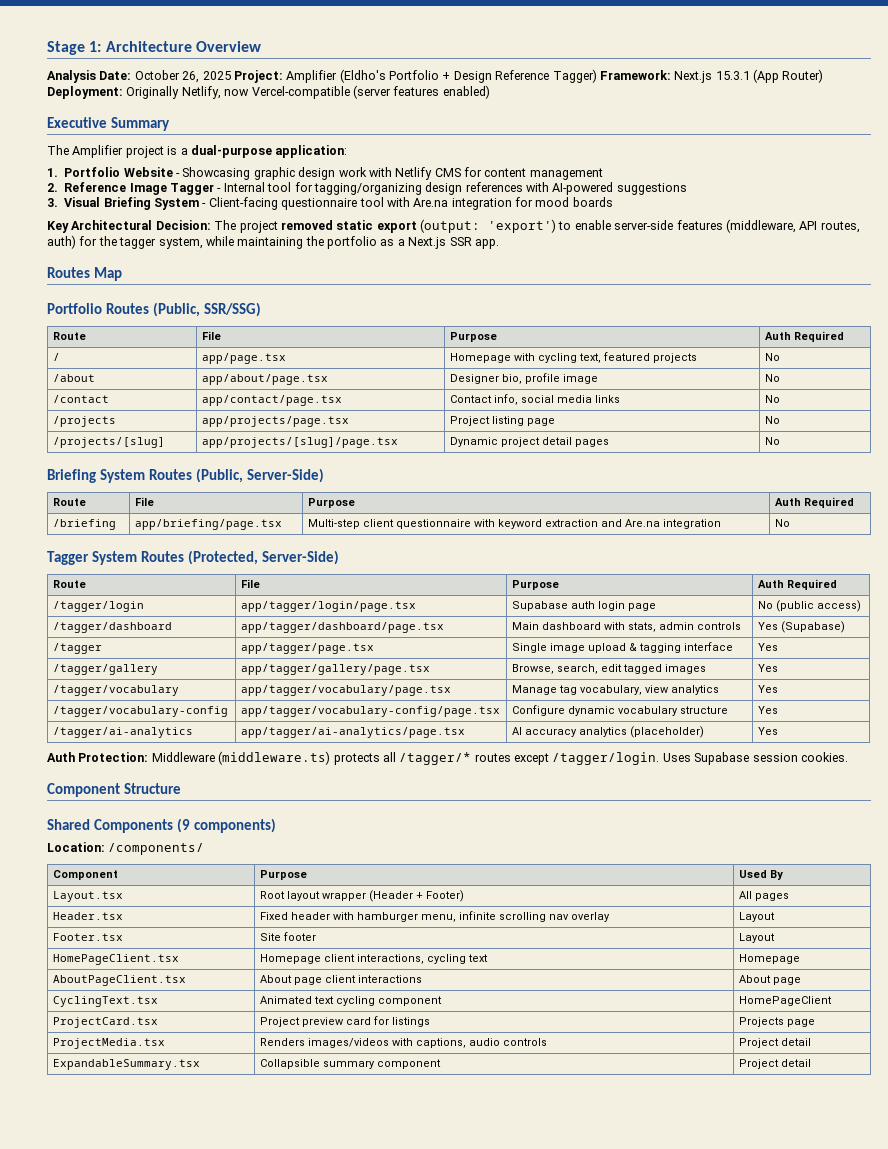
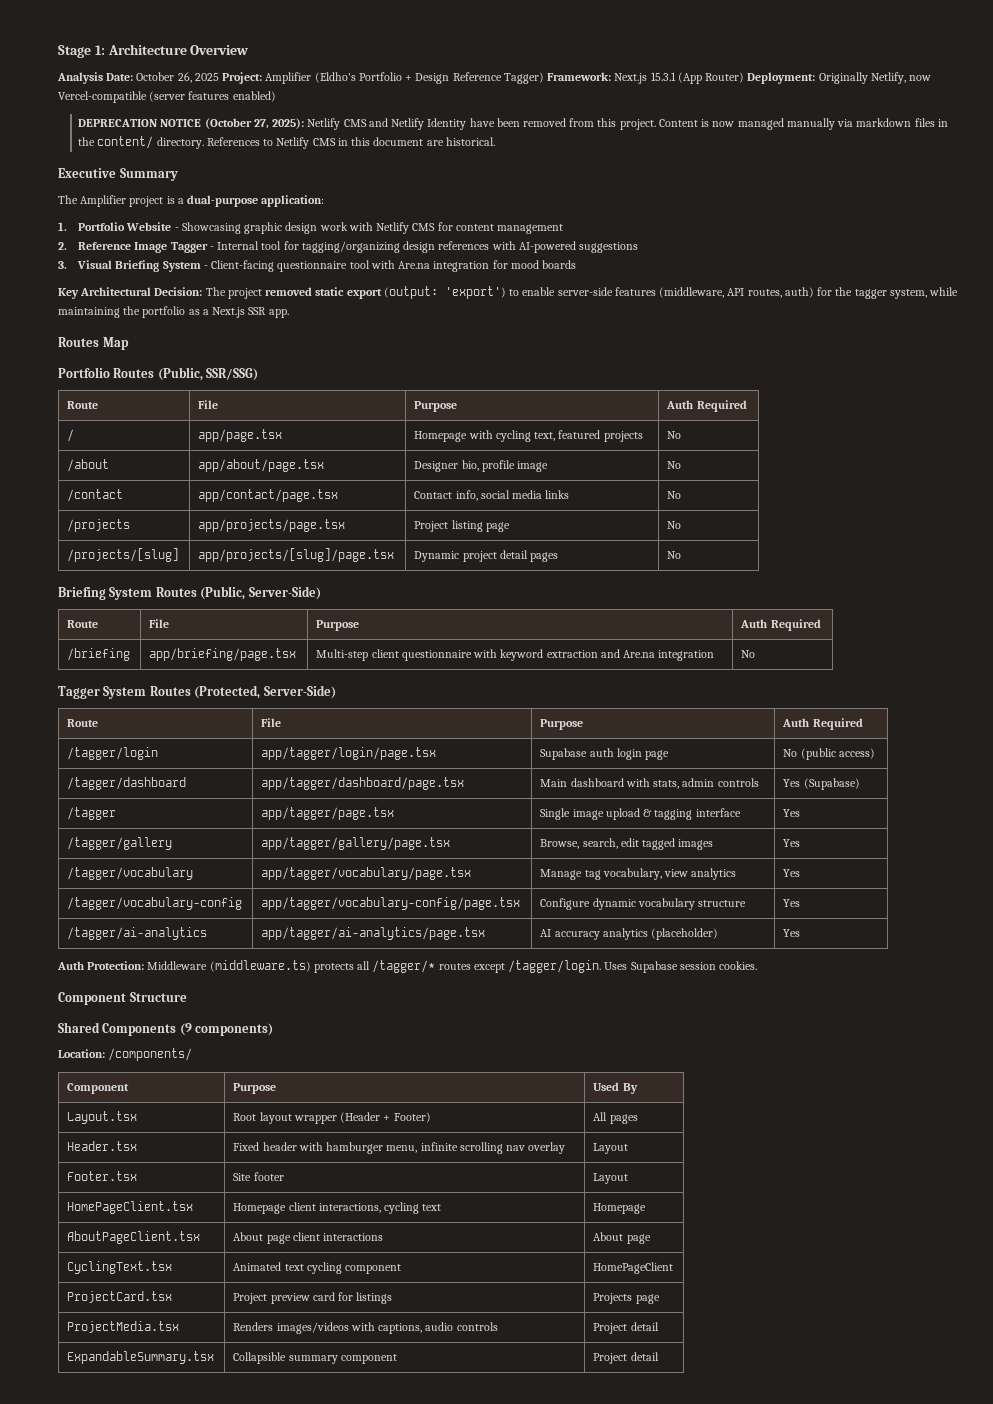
(490, 92) none -> [78,118,948,130] [78,136,495,149] // DEPRECATION NOTICE (October 27, 2025): Netlify CMS and Netlify Identity have been removed from this project. Content is now managed manually via markdown files in the content/ directory. References to Netlify CMS in this document are historical.

